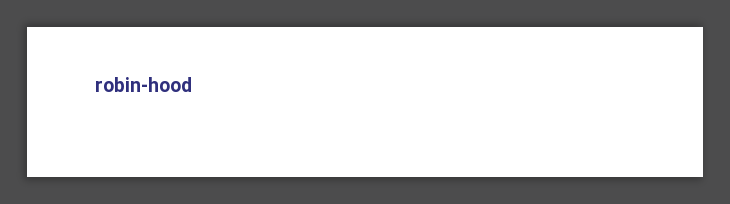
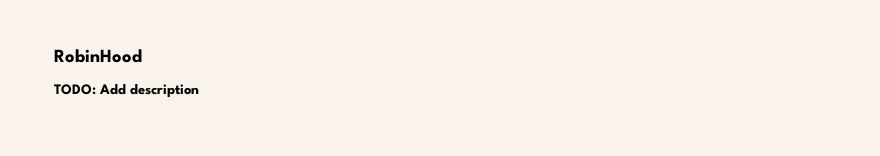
[95,77,192,92] robin-hood -> [54,49,142,63] [54,84,199,98] RobinHood // TODO: Add description

